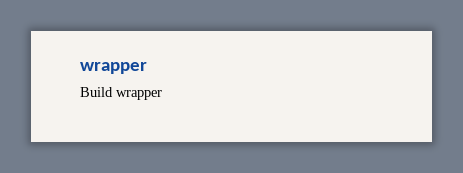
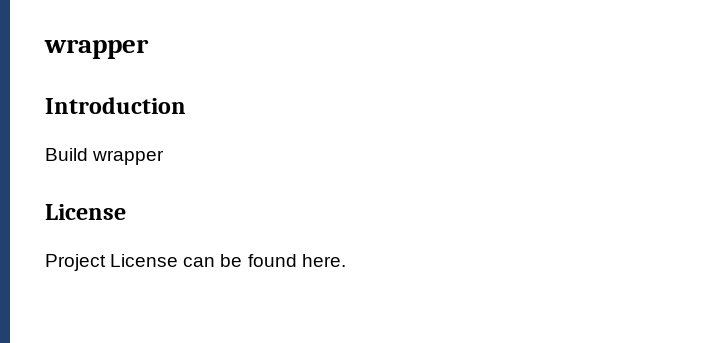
[80,62,147,74] wrapper -> [44,39,149,59] [45,97,186,114] wrapper // Introduction
(162, 95) none -> [45,204,126,220] [45,254,346,271] // License // Project License can be found here.

